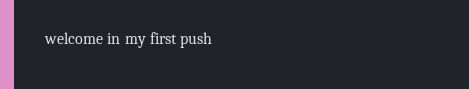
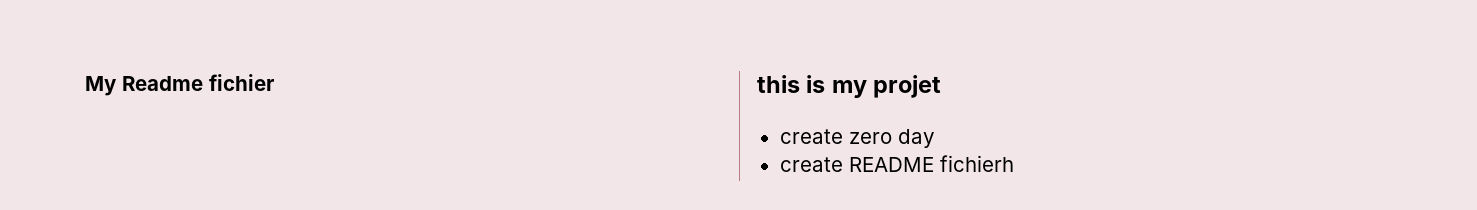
[44,32,213,48] welcome in my first push -> [85,74,274,96] [757,75,942,98] [779,129,935,148] [779,155,1014,172] My Readme fichier // this is my projet // create zero day // create README fichierh

